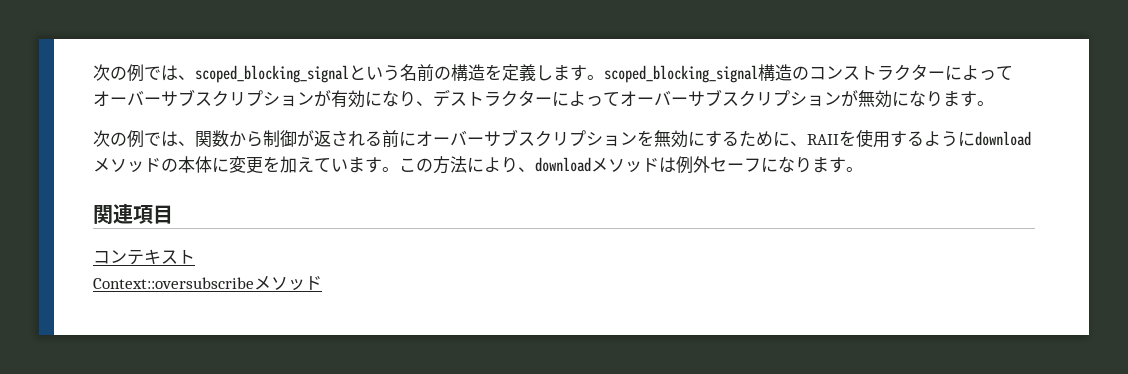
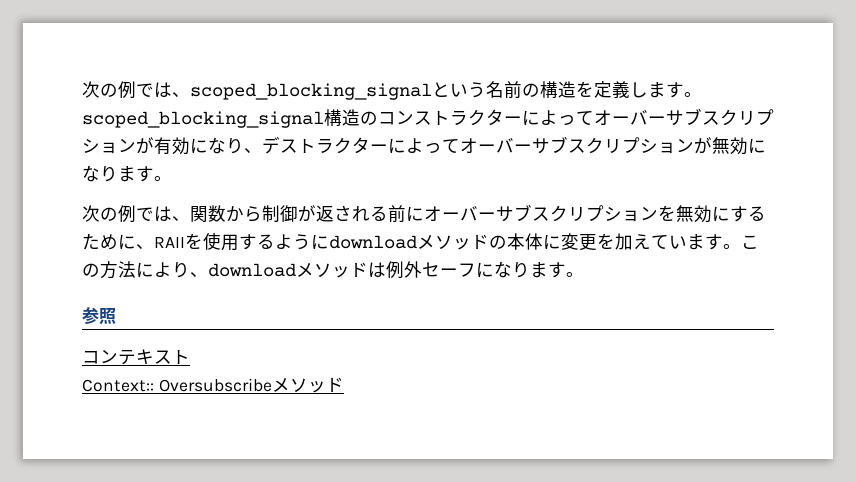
[93,203,173,224] 関連項目 -> [82,307,116,325] 参照
[93,277,254,289] Context::oversubscribe -> [82,378,272,392] Context:: Oversubscribe

